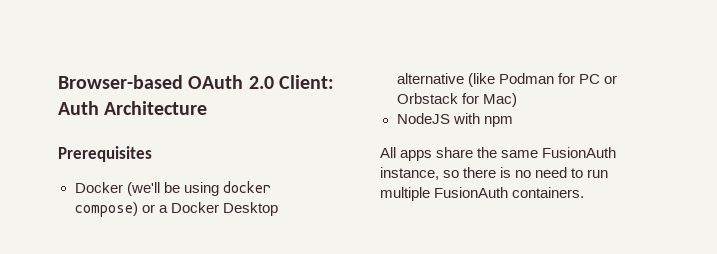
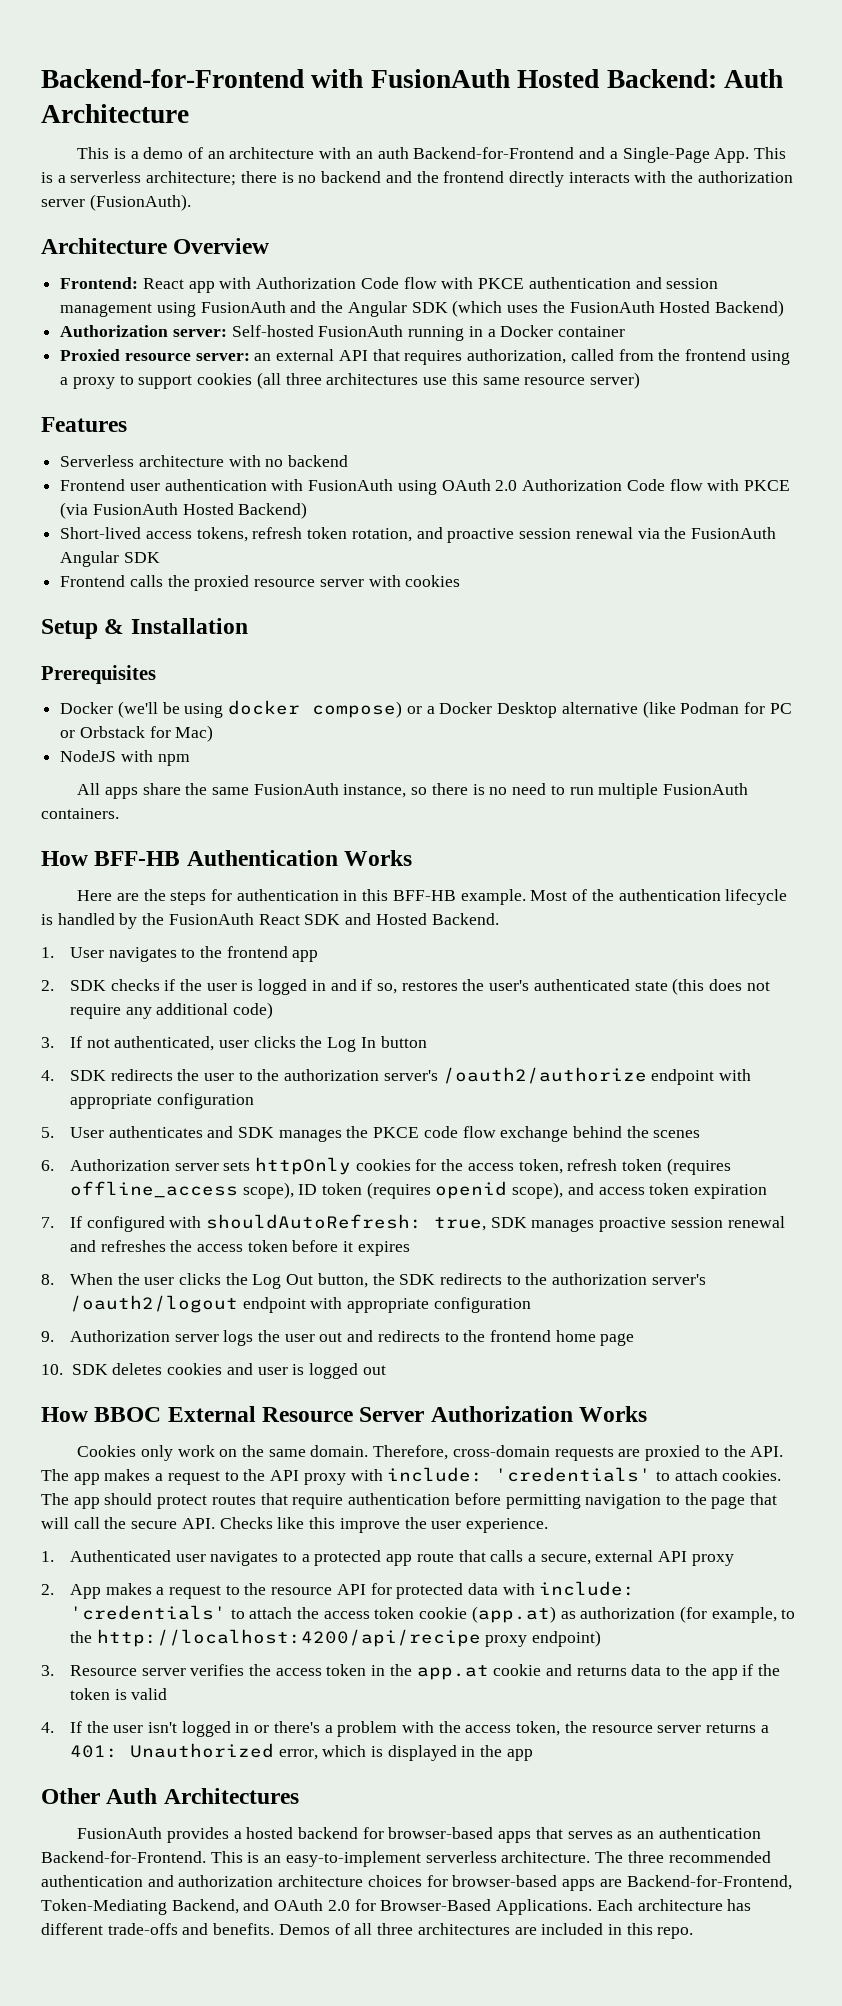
[58,75,335,89] [58,101,208,115] Browser-based OAuth 2.0 Client: Auth Architecture -> [41,69,784,88] [41,104,189,123] [77,147,786,163] [41,171,793,187] [41,194,191,211] [41,238,270,254] [60,277,719,293] [60,300,784,317] [60,325,626,341] [60,349,790,365] [60,372,640,389] [41,417,127,432] [60,455,349,467] [60,479,790,495] [60,502,308,519] [60,527,776,543] [60,551,160,567] [60,575,461,591] [41,618,248,639] Backend-for-Frontend with FusionAuth Hosted Backend: Auth Architecture // This is a demo of an architecture with an auth Backend-for-Frontend and a Single-Page App. This is a serverless architecture; there is no backend and the frontend directly interacts with the authorization server (FusionAuth). // Architecture Overview // Frontend: React app with Authorization Code flow with PKCE authentication and session management using FusionAuth and the Angular SDK (which uses the FusionAuth Hosted Backend) // Authorization server: Self-hosted FusionAuth running in a Docker container // Proxied resource server: an external API that requires authorization, called from the frontend using a proxy to support cookies (all three architectures use this same resource server) // Features // Serverless architecture with no backend // Frontend user authentication with FusionAuth using OAuth 2.0 Authorization Code flow with PKCE (via FusionAuth Hosted Backend) // Short-lived access tokens, refresh token rotation, and proactive session renewal via the FusionAuth Angular SDK // Frontend calls the proxied resource server with cookies // Setup & Installation
(585, 192) none -> [41,850,413,866] [77,889,788,905] [41,913,499,929] [41,946,319,962] [41,978,770,995] [69,1002,273,1019] [41,1036,427,1052] [41,1067,752,1085] [69,1093,254,1109] [41,1126,701,1142] [41,1157,731,1175] [69,1181,768,1199] [41,1214,785,1232] [69,1240,410,1256] [41,1273,706,1289] [69,1295,531,1313] [41,1330,635,1346] [41,1363,386,1379] [41,1406,648,1422] [77,1445,784,1461] [41,1467,782,1485] [41,1493,778,1509] [41,1517,548,1533] [41,1550,734,1566] [41,1581,636,1599] [69,1605,796,1623] [69,1629,601,1647] [41,1664,781,1680] [69,1688,168,1700] [41,1721,769,1737] [69,1743,533,1761] [41,1788,299,1804] [77,1827,761,1843] [41,1851,771,1867] [41,1875,792,1891] [41,1899,752,1915] [41,1923,694,1939] // How BFF-HB Authentication Works // Here are the steps for authentication in this BFF-HB example. Most of the authentication lifecycle is handled by the FusionAuth React SDK and Hosted Backend. // 1. User navigates to the frontend app // 2. SDK checks if the user is logged in and if so, restores the user's authenticated state (this does not require any additional code) // 3. If not authenticated, user clicks the Log In button // 4. SDK redirects the user to the authorization server's /oauth2/authorize endpoint with appropriate configuration // 5. User authenticates and SDK manages the PKCE code flow exchange behind the scenes // 6. Authorization server sets httpOnly cookies for the access token, refresh token (requires offline_access scope), ID token (requires openid scope), and access token expiration // 7. If configured with shouldAutoRefresh: true, SDK manages proactive session renewal and refreshes the access token before it expires // 8. When the user clicks the Log Out button, the SDK redirects to the authorization server's /oauth2/logout endpoint with appropriate configuration // 9. Authorization server logs the user out and redirects to the frontend home page // 10. SDK deletes cookies and user is logged out // How BBOC External Resource Server Authorization Works // Cookies only work on the same domain. Therefore, cross-domain requests are proxied to the API. The app makes a request to the API proxy with include: 'credentials' to attach cookies. The app should protect routes that require authentication before permitting navigation to the page that will call the secure API. Checks like this improve the user experience. // 1. Authenticated user navigates to a protected app route that calls a secure, external API proxy // 2. App makes a request to the resource API for protected data with include: 'credentials' to attach the access token cookie (app.at) as authorization (for example, to the http://localhost:4200/api/recipe proxy endpoint) // 3. Resource server verifies the access token in the app.at cookie and returns data to the app if the token is valid // 4. If the user isn't logged in or there's a problem with the access token, the resource server returns a 401: Unauthorized error, which is displayed in the app // Other Auth Architectures // FusionAuth provides a hosted backend for browser-based apps that serves as an authentication Backend-for-Frontend. This is an easy-to-implement serverless architecture. The three recommended authentication and authorization architecture choices for browser-based apps are Backend-for-Frontend, Token-Mediating Backend, and OAuth 2.0 for Browser-Based Applications. Each architecture has different trade-offs and benefits. Demos of all three architectures are included in this repo.

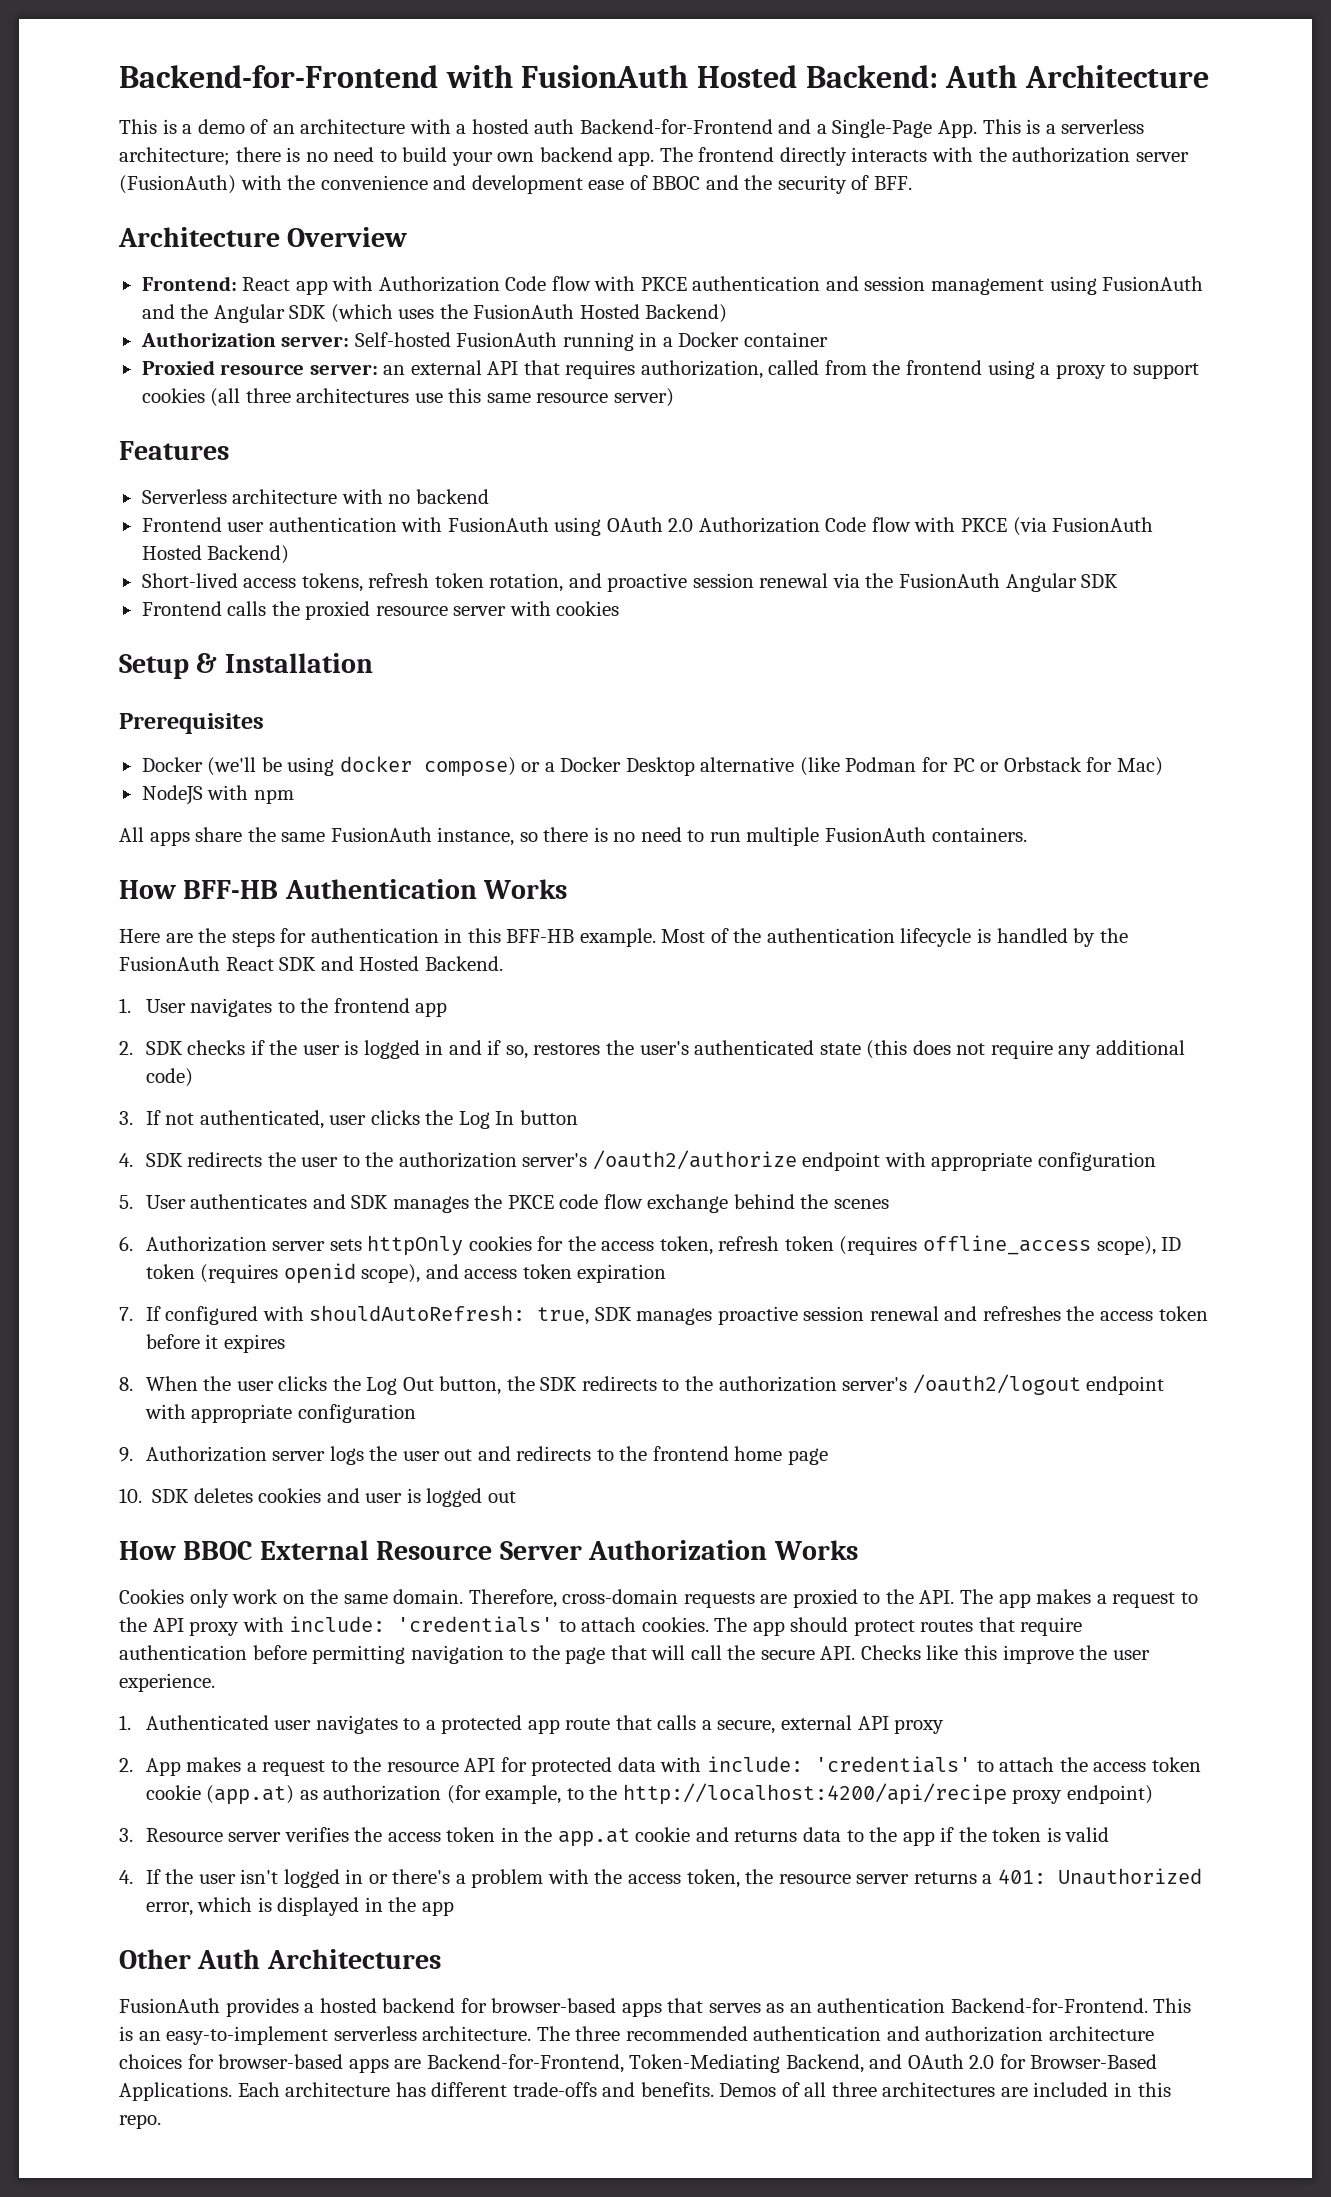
[355,151,373,159] an -> [456,119,529,134] a hosted
[321,171,439,183] backend and the -> [333,147,693,166] need to build your own backend app. The
[89,194,191,211] (FusionAuth). -> [119,175,912,194] (FusionAuth) with the convenience and development ease of BBOC and the security of BFF.

